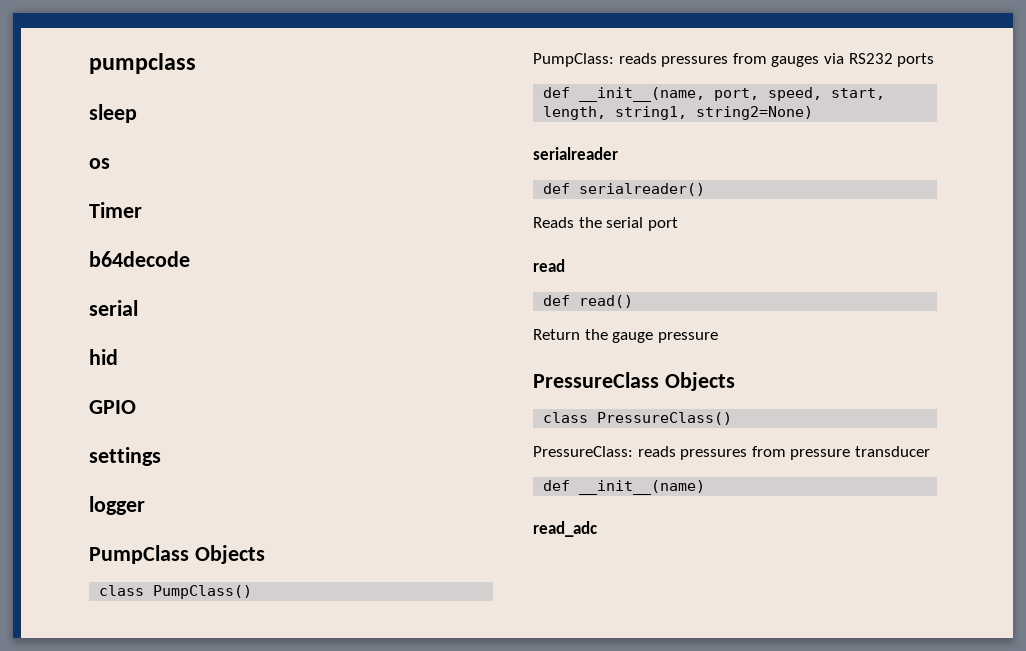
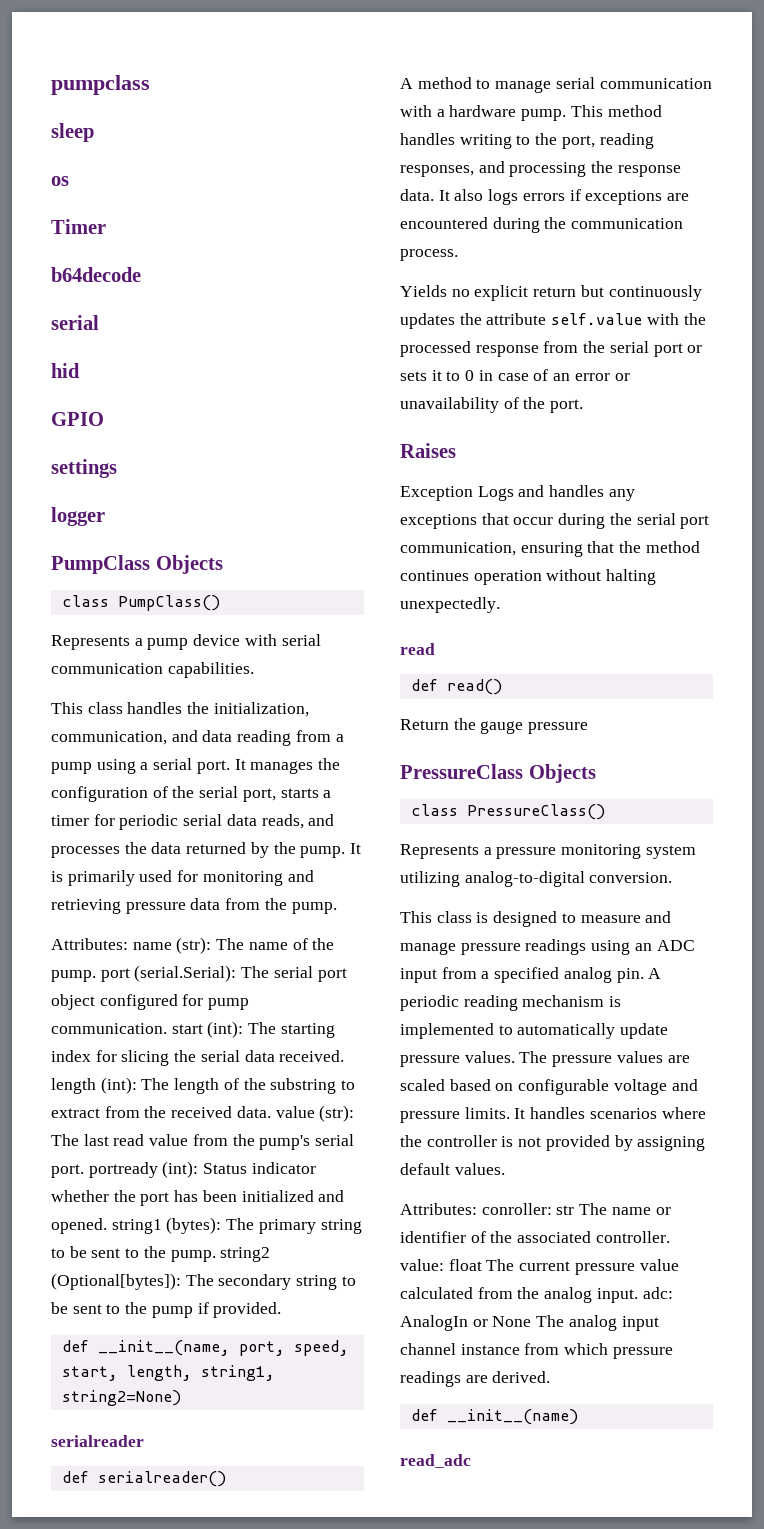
[533,53,935,67] PumpClass: reads pressures from gauges via RS232 ports -> [51,634,321,650] [51,662,254,678] [51,702,309,717] [51,730,344,746] [51,758,341,774] [51,786,332,802] [51,814,335,830] [51,842,362,858] [51,870,314,886] [51,898,337,914] [51,937,335,954] [51,965,347,982] [51,994,250,1010] [51,1021,335,1038] [51,1050,345,1066] [51,1077,356,1094] [51,1105,355,1122] [51,1134,355,1150] [51,1161,316,1178] [51,1190,345,1206] [51,1217,362,1234] [51,1246,271,1262] [51,1273,356,1290] [51,1302,282,1318] Represents a pump device with serial communication capabilities. // This class handles the initialization, communication, and data reading from a pump using a serial port. It manages the configuration of the serial port, starts a timer for periodic serial data reads, and processes the data returned by the pump. It is primarily used for monitoring and retrieving pressure data from the pump. // Attributes: name (str): The name of the pump. port (serial.Serial): The serial port object configured for pump communication. start (int): The starting index for slicing the serial data received. length (int): The length of the substring to extract from the received data. value (str): The last read value from the pump's serial port. portready (int): Status indicator whether the port has been initialized and opened. string1 (bytes): The primary string to be sent to the pump. string2 (Optional[bytes]): The secondary string to be sent to the pump if provided.
[533,217,678,231] Reads the serial port -> [400,77,712,93] [400,105,662,121] [400,133,654,149] [400,161,681,177] [400,189,690,205] [400,217,684,233] [400,249,458,261] [400,285,702,301] [400,313,706,329] [400,341,703,357] [400,369,630,381] [400,397,584,413] [400,443,456,458] [400,485,635,501] [400,513,710,529] [400,541,700,557] [400,569,657,585] [400,597,500,613] A method to manage serial communication with a hardware pump. This method handles writing to the port, reading responses, and processing the response data. It also logs errors if exceptions are encountered during the communication process. // Yields no explicit return but continuously updates the attribute self.value with the processed response from the serial port or sets it to 0 in case of an error or unavailability of the port. // Raises // Exception Logs and handles any exceptions that occur during the serial port communication, ensuring that the method continues operation without halting unexpectedly.
[533,446,930,460] PressureClass: reads pressures from pressure transducer -> [400,844,696,859] [400,871,673,887] [400,911,672,927] [400,939,695,955] [400,967,662,983] [400,995,622,1011] [400,1023,669,1039] [400,1051,690,1067] [400,1079,698,1095] [400,1107,706,1123] [400,1135,706,1151] [400,1163,505,1175] [400,1203,671,1215] [400,1231,670,1243] [400,1259,679,1275] [400,1287,673,1303] [400,1315,659,1331] [400,1343,673,1359] [400,1371,551,1387] Represents a pressure monitoring system utilizing analog-to-digital conversion. // This class is designed to measure and manage pressure readings using an ADC input from a specified analog pin. A periodic reading mechanism is implemented to automatically update pressure values. The pressure values are scaled based on configurable voltage and pressure limits. It handles scenarios where the controller is not provided by assigning default values. // Attributes: conroller: str The name or identifier of the associated controller. value: float The current pressure value calculated from the analog input. adc: AnalogIn or None The analog input channel instance from which pressure readings are derived.

